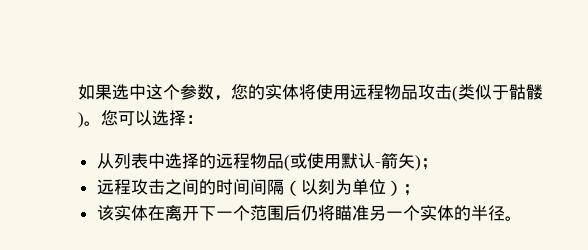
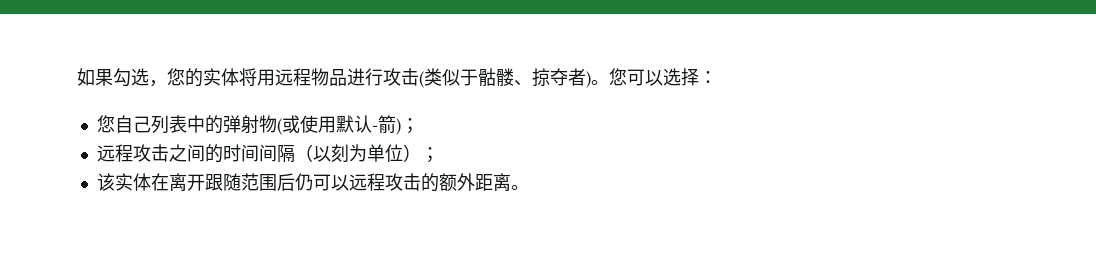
[112,84,214,100] 选中这个参数 -> [113,68,149,87] 勾选
[316,84,333,100] 使 -> (257, 77) none
(418, 92) none -> [347,68,383,86] 进行
(543, 92) none -> [514,68,586,87] 、掠夺者
[96,153,284,169] 从列表中选择的远程物品 -> [96,115,277,134] 您自己列表中的弹射物
[397,153,415,169] 矢 -> (396, 124) none
[198,205,250,221] 下一个 -> [204,173,241,191] 跟随
[317,205,505,221] 将瞄准另一个实体的半径 -> [312,173,511,192] 可以远程攻击的额外距离

